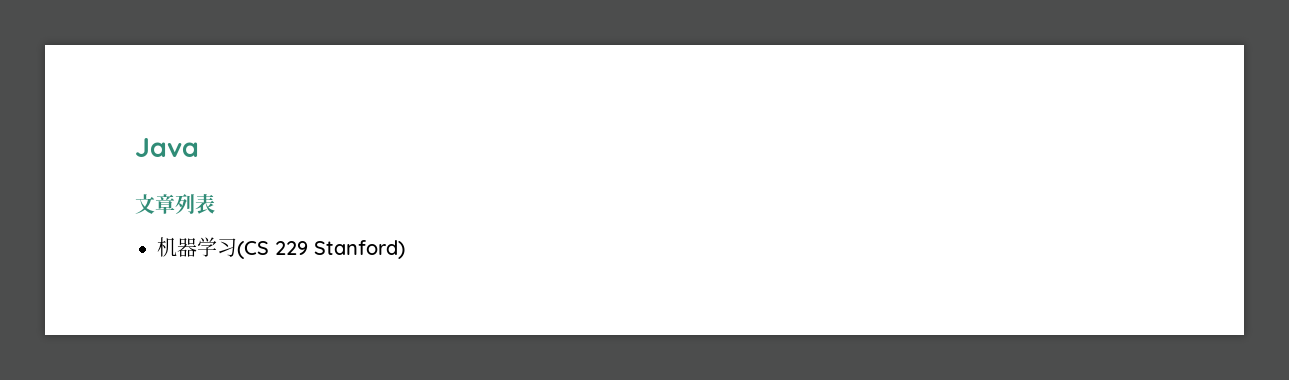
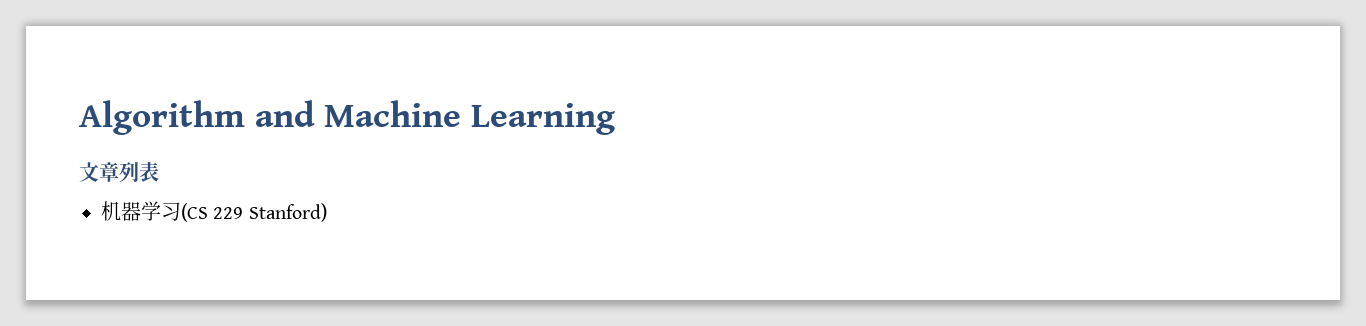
[135,138,199,157] Java -> [79,100,616,135] Algorithm and Machine Learning

